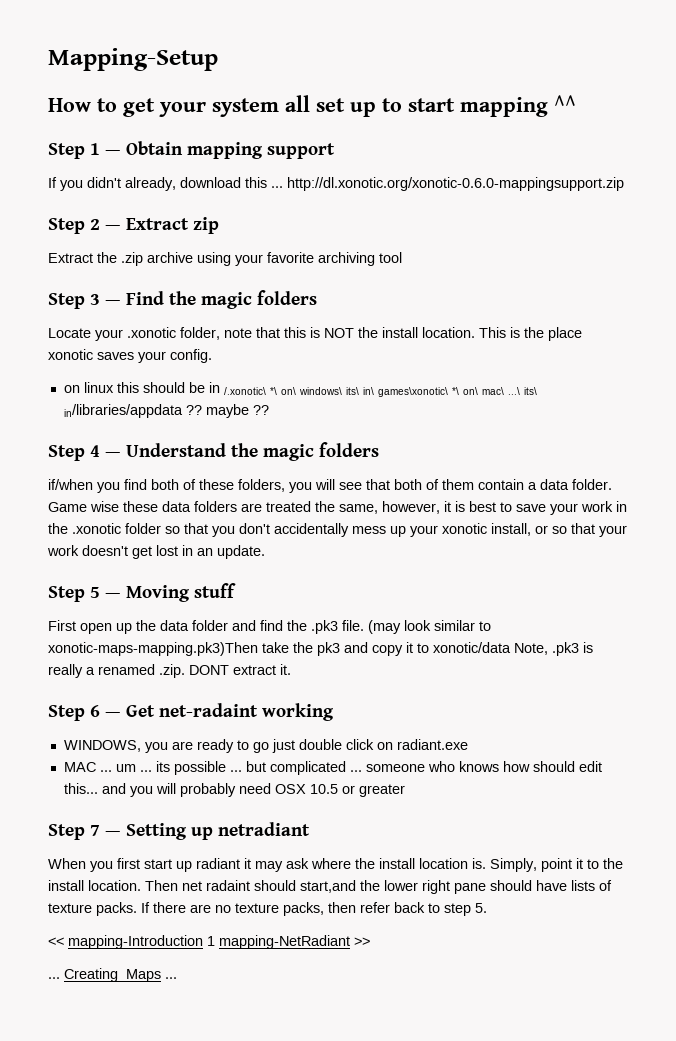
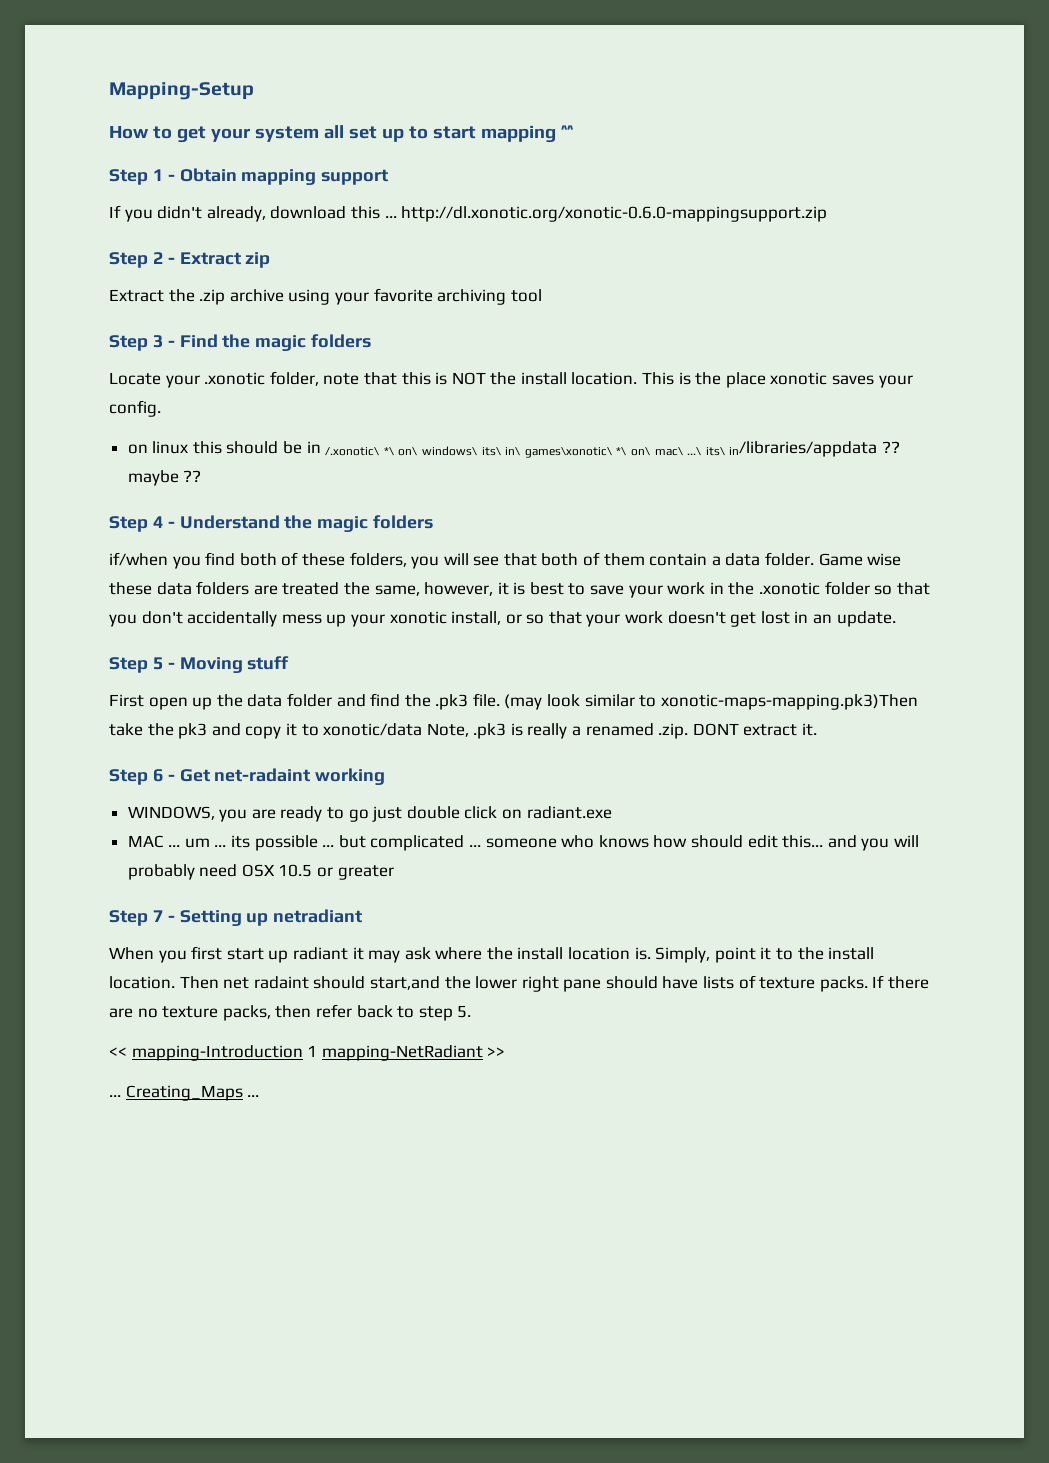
[105,150,121,155] — -> [167,174,175,181] -
[105,225,121,230] — -> [167,257,175,264] -
[105,300,121,305] — -> [167,340,175,347] -
[105,452,121,457] — -> [167,521,175,528] -
[105,593,121,598] — -> [167,662,175,669] -
[105,712,121,717] — -> [167,774,175,781] -
[105,831,121,836] — -> [167,915,175,922] -

